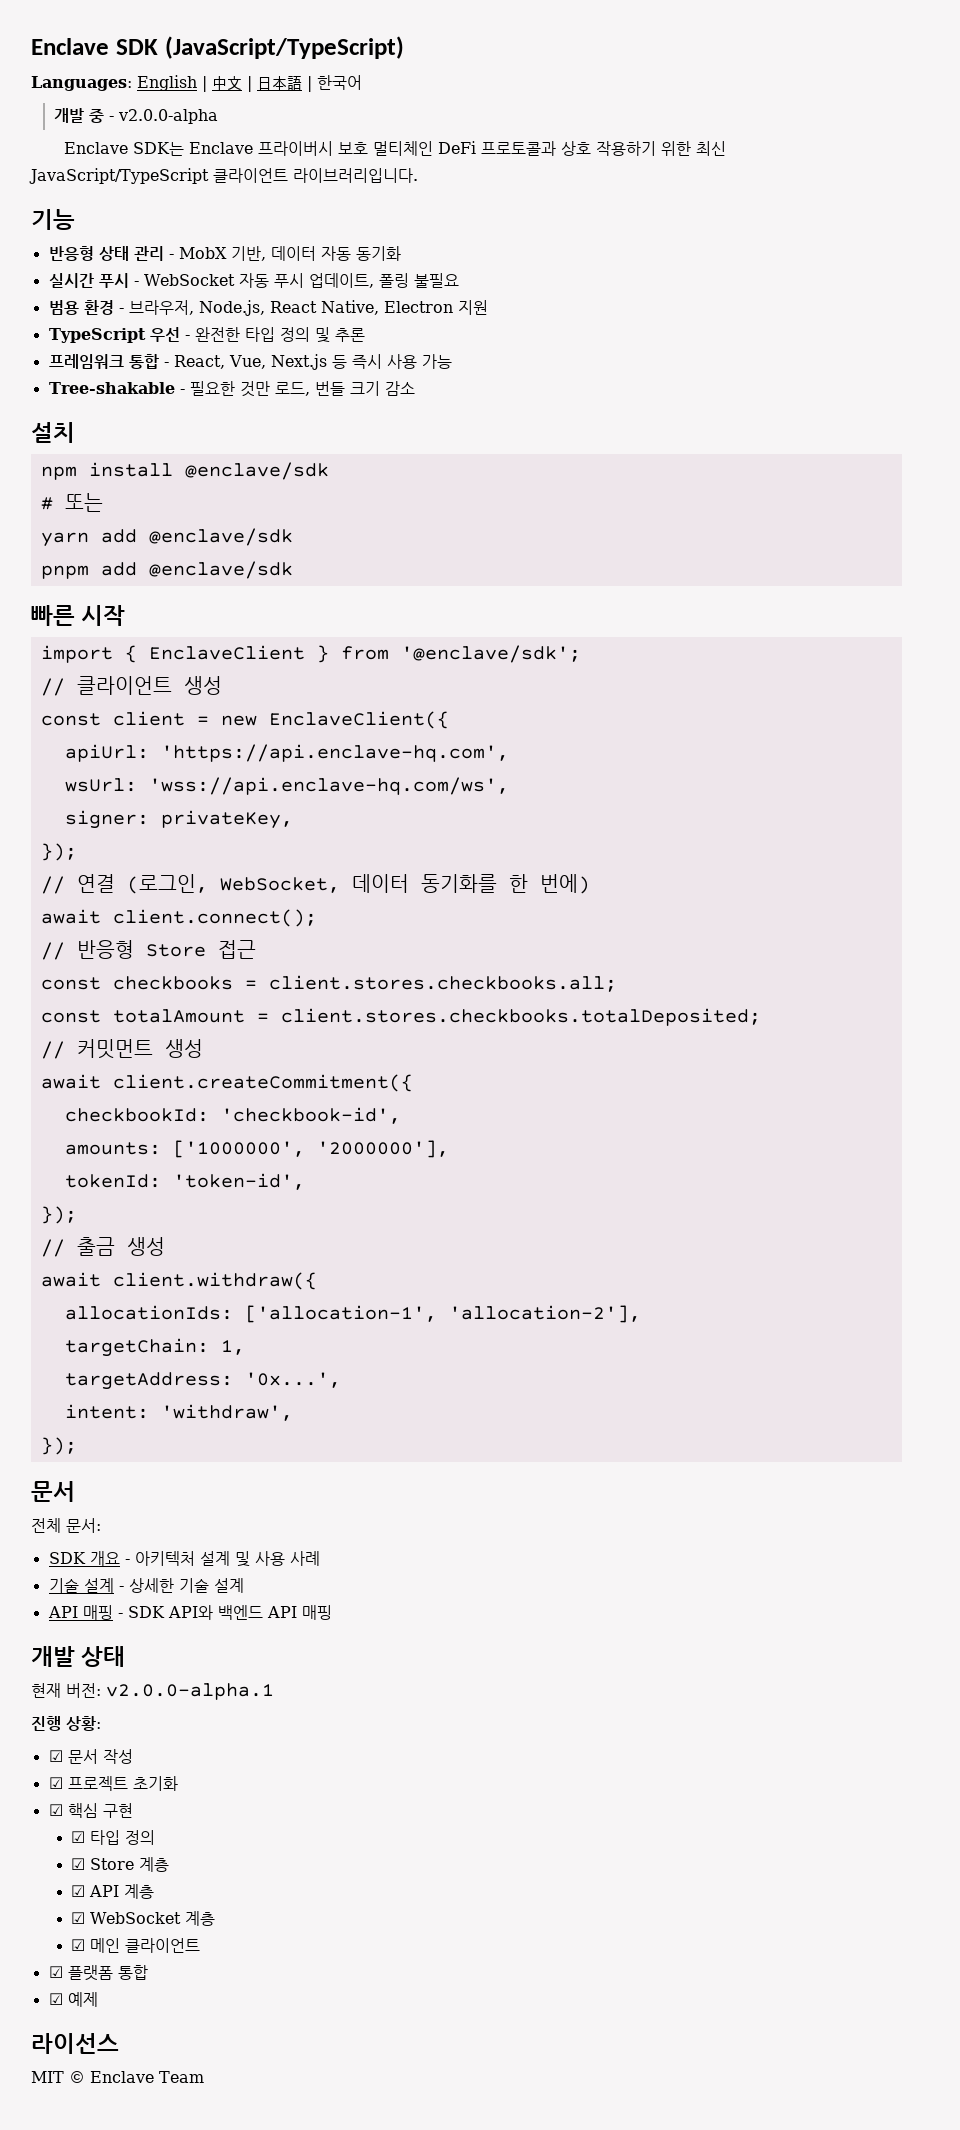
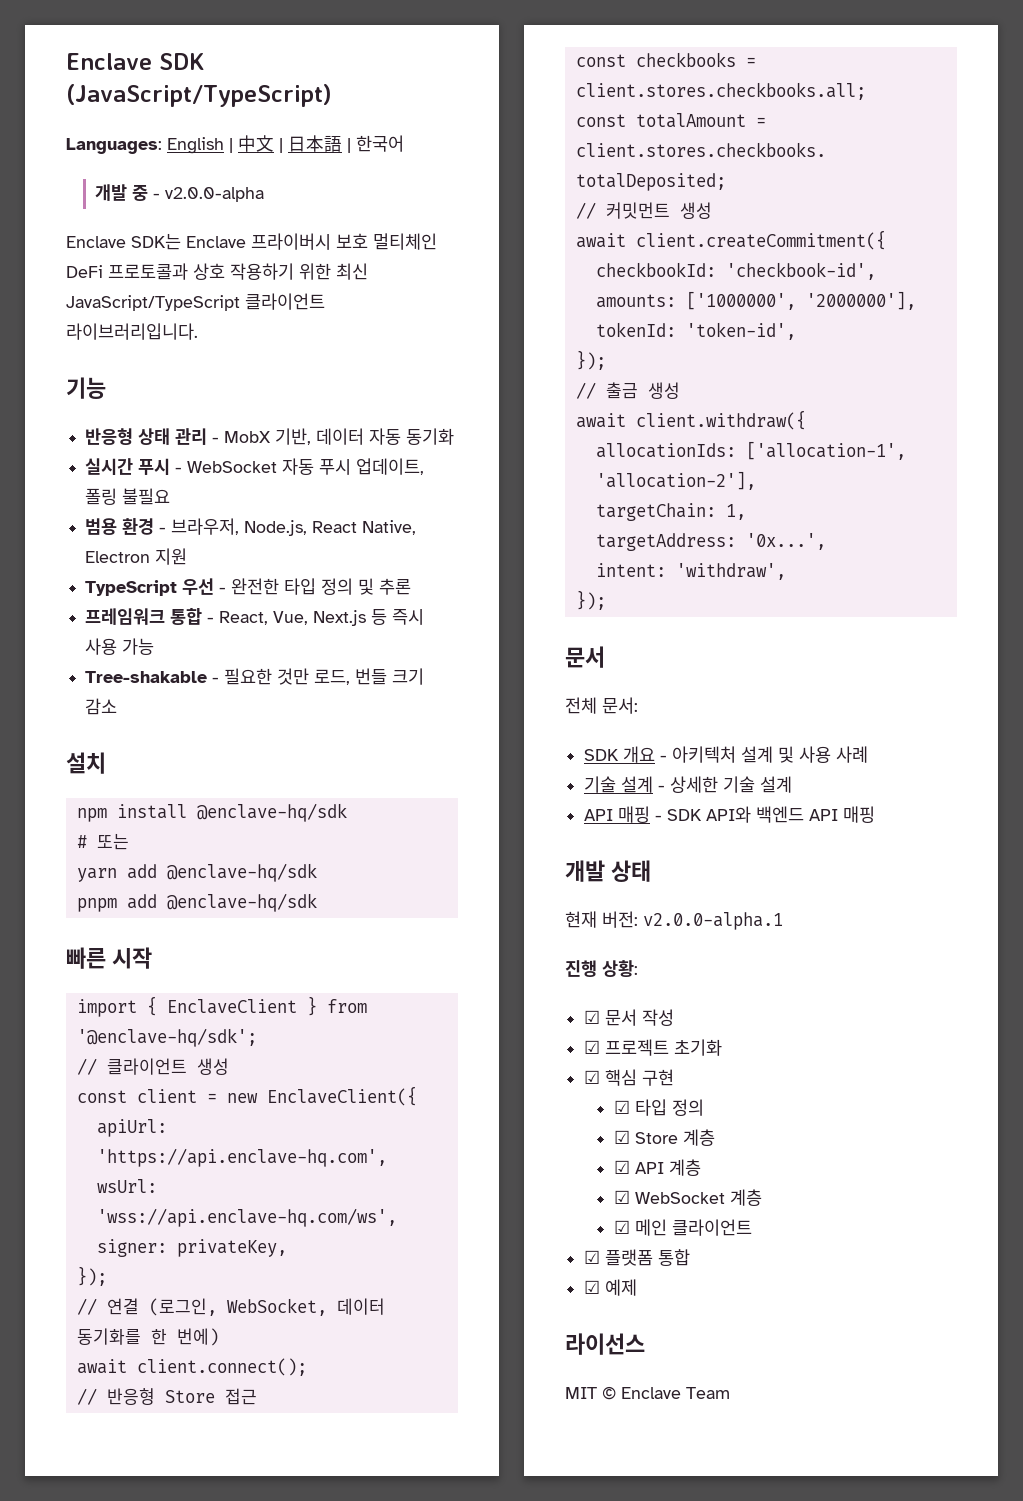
[184,462,329,480] @enclave/sdk -> [196,803,347,822] @enclave-hq/sdk
[148,528,293,546] @enclave/sdk -> [166,863,317,882] @enclave-hq/sdk
[148,561,293,579] @enclave/sdk -> [166,893,317,912] @enclave-hq/sdk
[400,645,581,663] '@enclave/sdk'; -> [76,1028,257,1047] '@enclave-hq/sdk';

